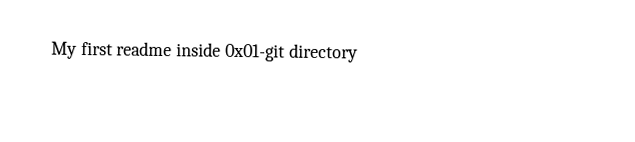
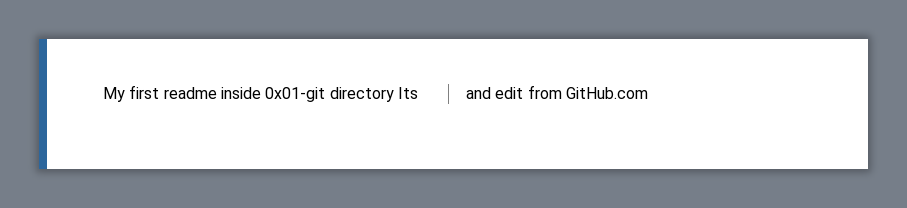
(358, 53) none -> [397,85,648,99] Its and edit from GitHub.com

